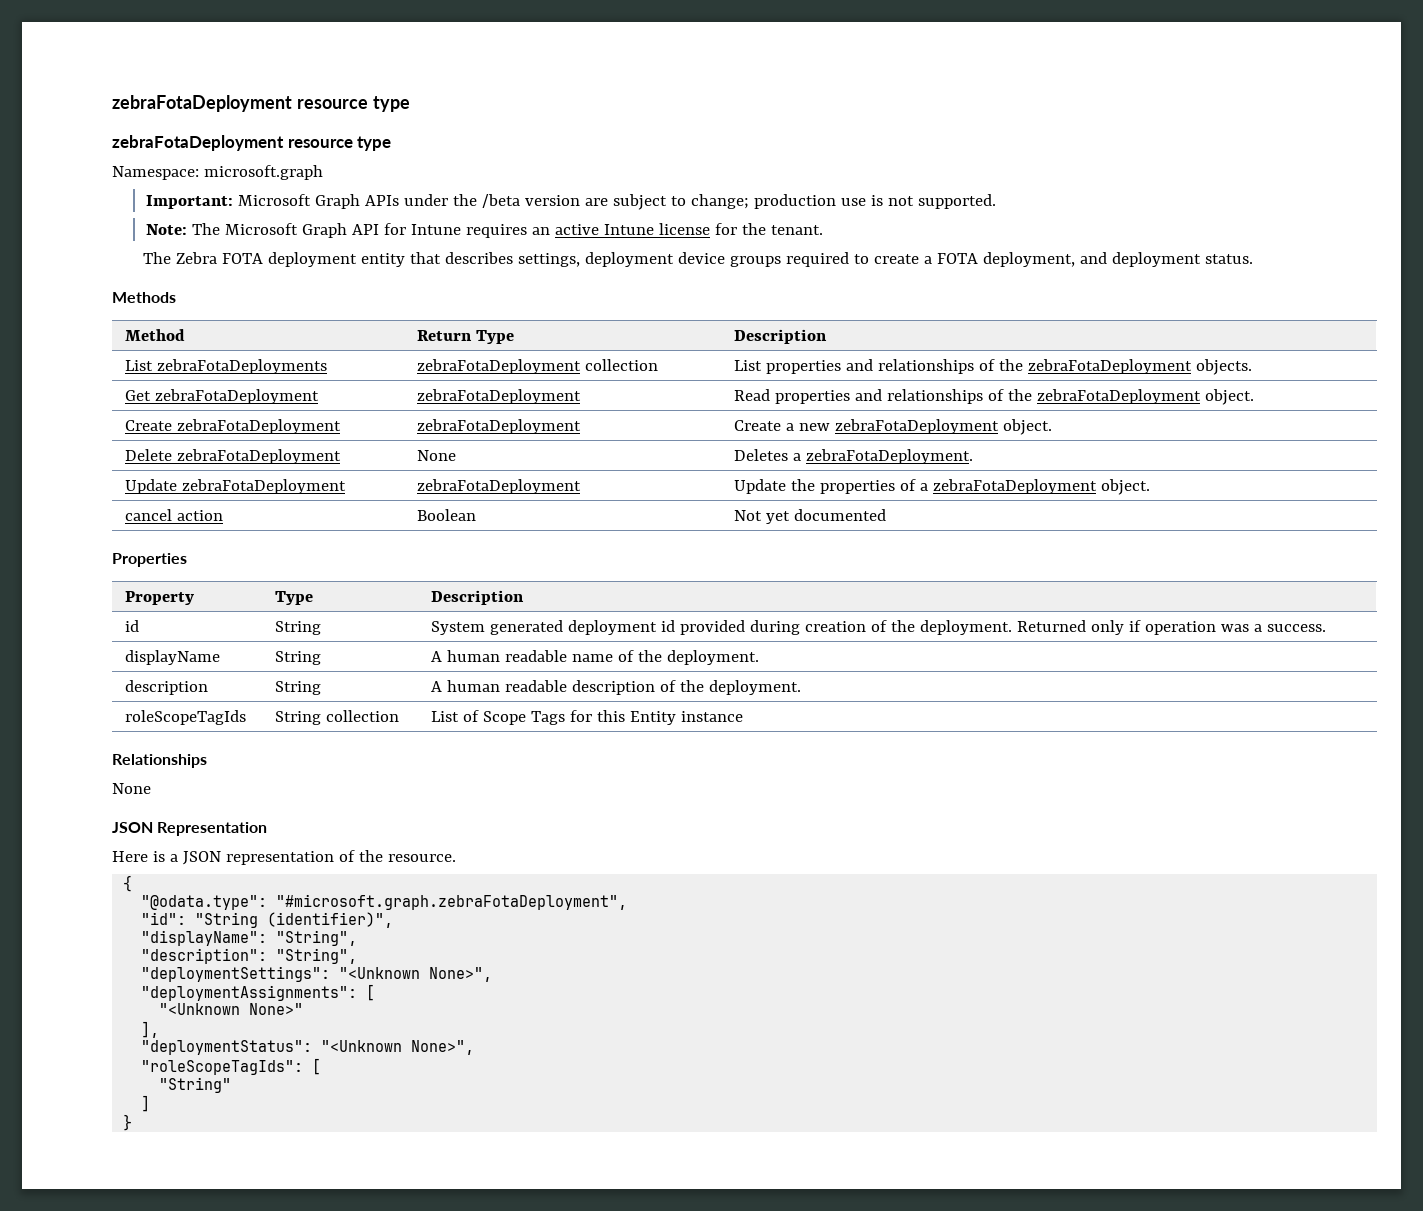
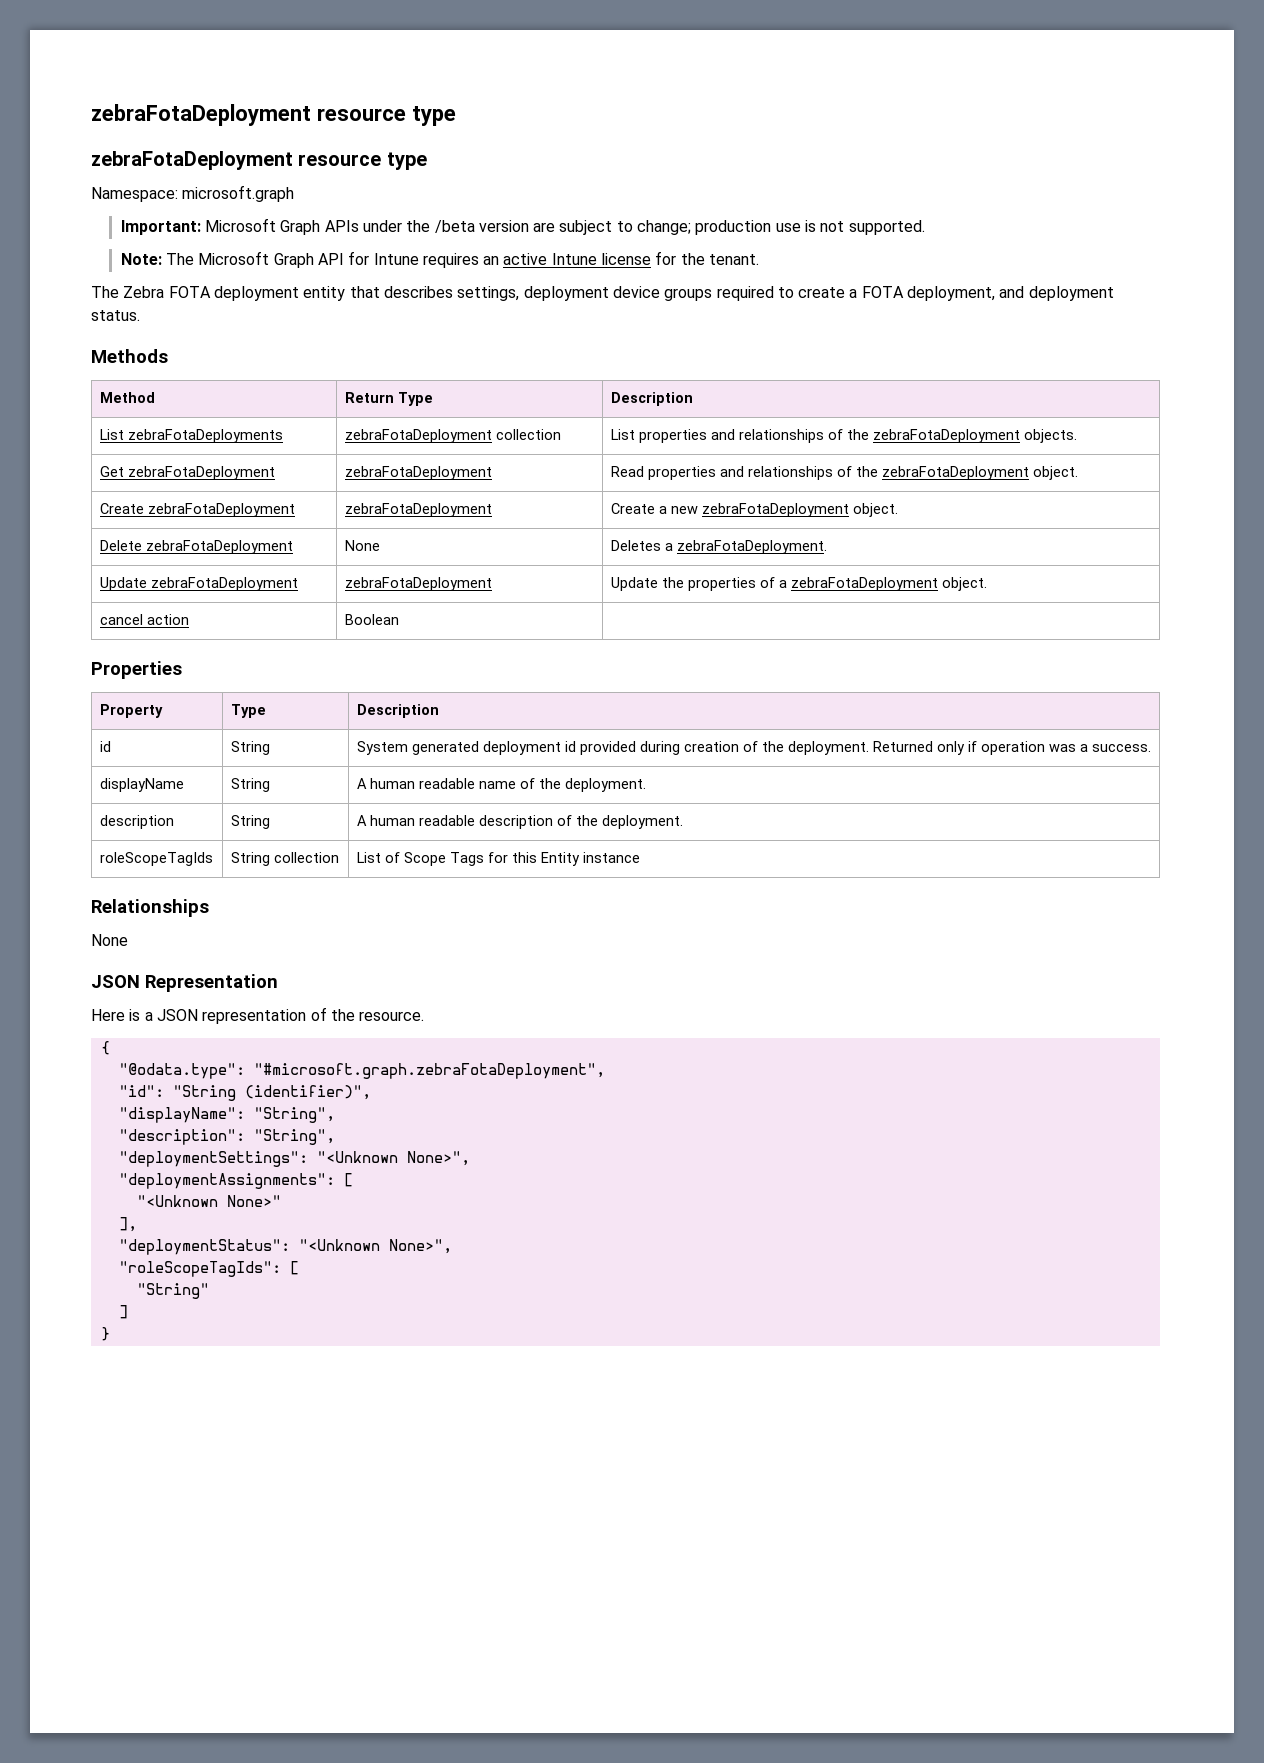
[734,509,887,524] Not yet documented -> (399, 619) none

